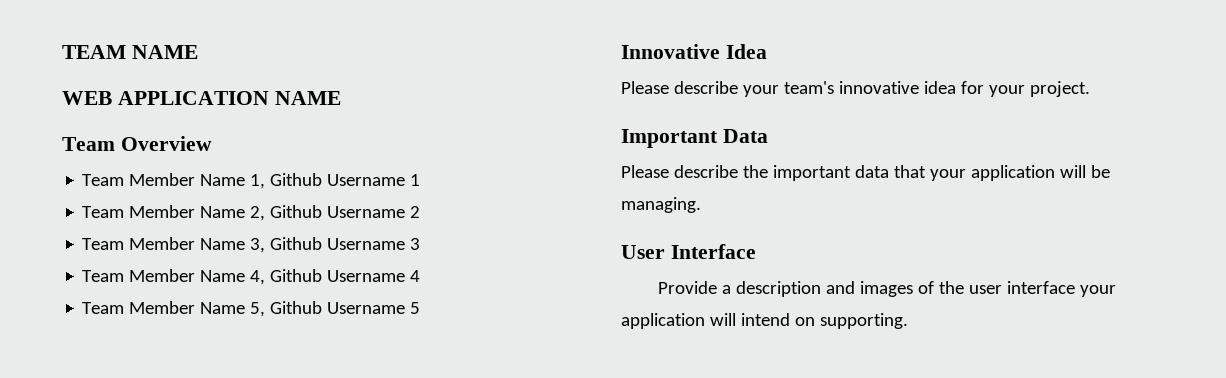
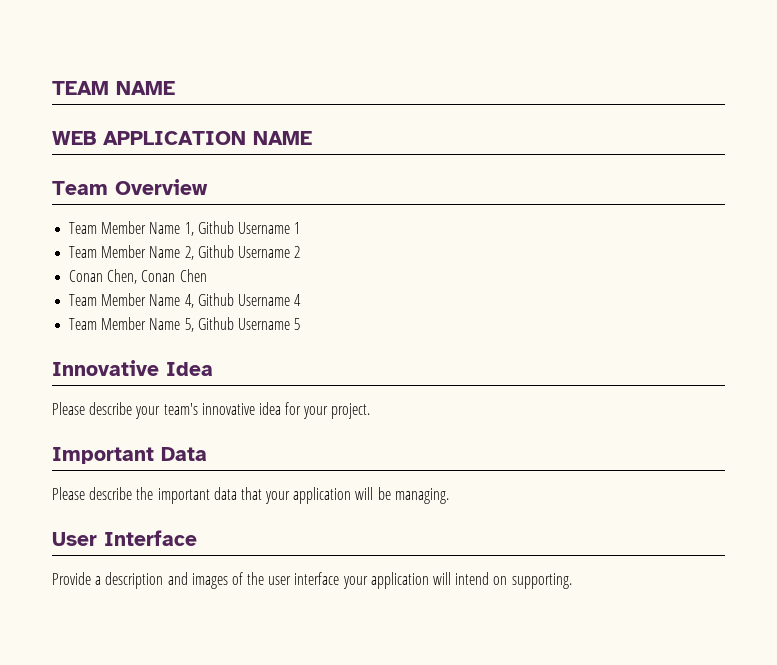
[82,237,421,253] Team Member Name 3, Github Username 3 -> [69,269,207,284] Conan Chen, Conan Chen

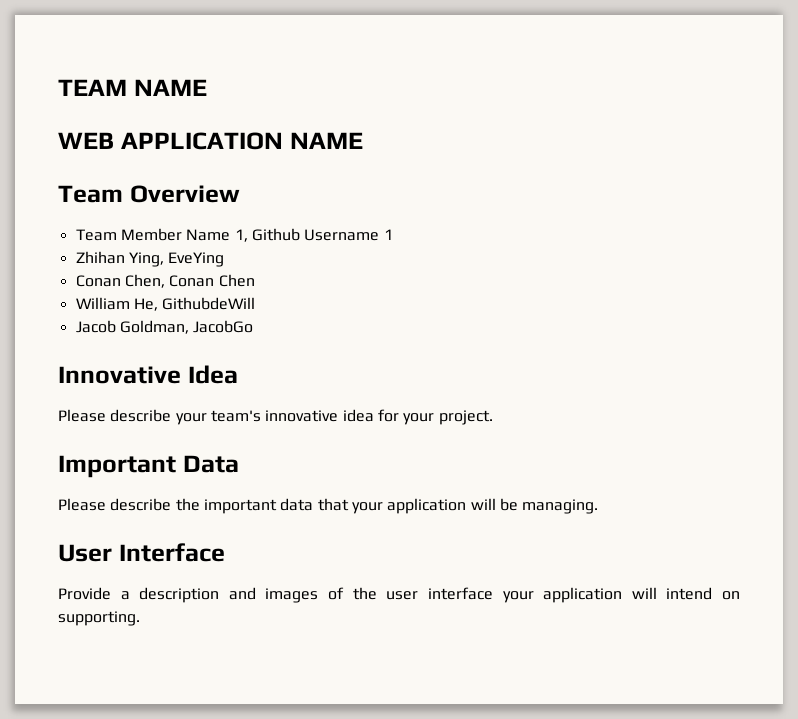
[69,245,301,260] [69,269,207,284] [69,293,302,308] [69,317,301,332] Team Member Name 2, Github Username 2 // Conan Chen, Conan Chen // Team Member Name 4, Github Username 4 // Team Member Name 5, Github Username 5 -> [75,251,225,267] [75,274,255,288] [75,297,256,311] [75,320,254,334] Zhihan Ying, EveYing // Conan Chen, Conan Chen // William He, GithubdeWill // Jacob Goldman, JacobGo

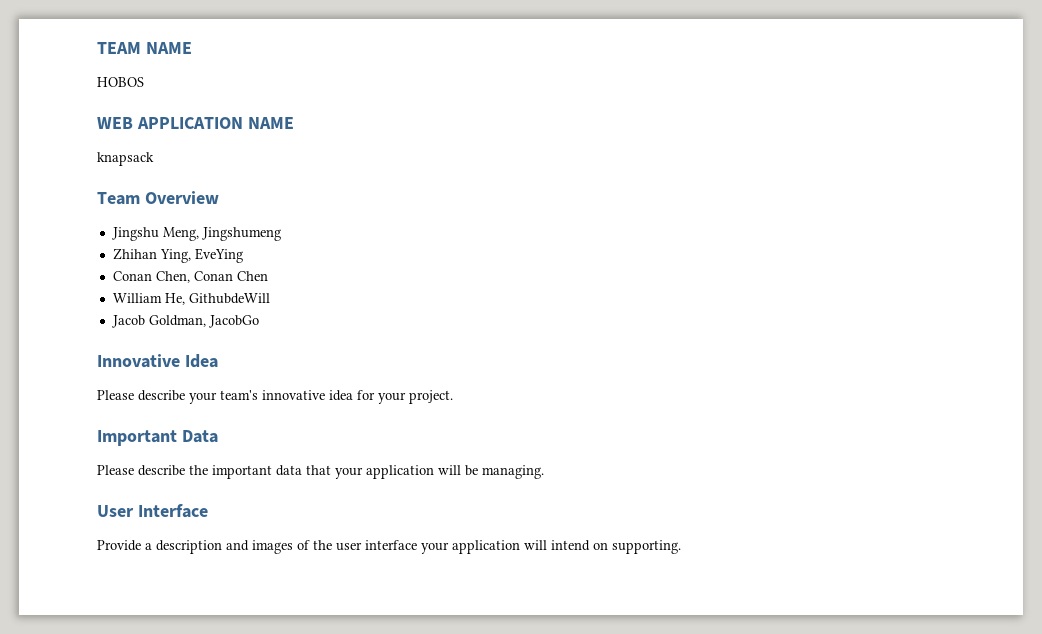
(207, 87) none -> [97,77,144,87] // HOBOS
(363, 140) none -> [97,152,154,166] // knapsack
[75,228,393,242] Team Member Name 1, Github Username 1 -> [111,227,281,241] Jingshu Meng, Jingshumeng

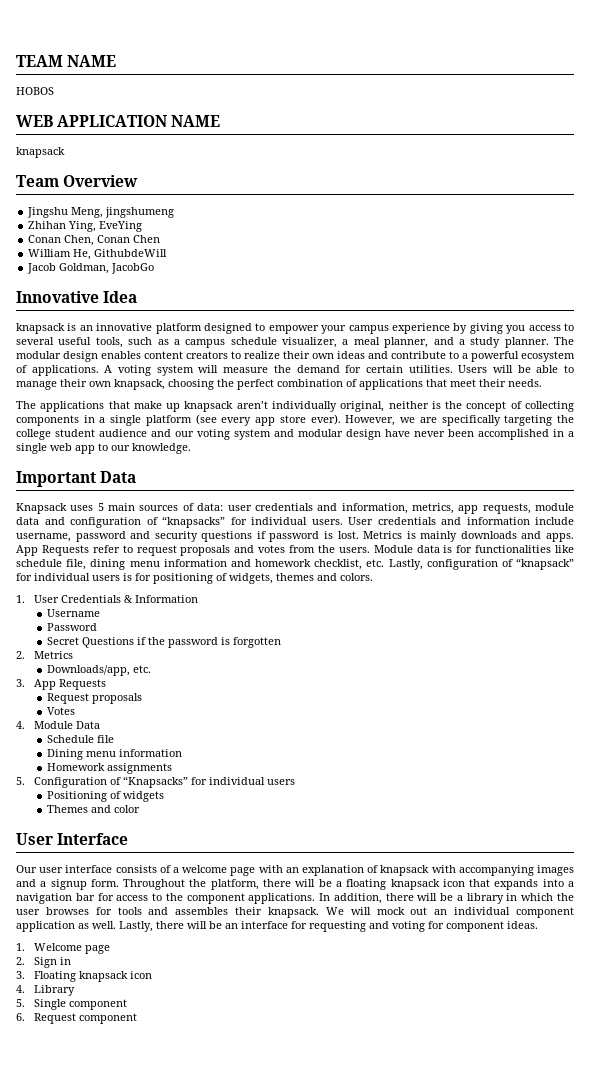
[201,227,281,241] Jingshumeng -> [105,207,175,218] jingshumeng
[97,390,453,404] [97,430,218,446] [97,465,544,479] [97,504,208,518] [97,540,681,554] Please describe your team's innovative idea for your project. // Important Data // Please describe the important data that your application will be managing. // User Interface // Provide a description and images of the user interface your application will intend on supporting. -> [16,323,574,334] [16,337,574,348] [16,351,575,362] [16,365,574,376] [16,379,542,390] [16,401,574,412] [16,414,575,426] [16,429,574,440] [16,443,191,454] [16,471,137,487] [16,503,574,514] [16,516,574,528] [16,531,574,542] [16,545,574,556] [16,558,575,570] [16,573,373,584] [16,595,199,603] [46,609,100,617] [46,623,97,631] [46,637,281,648] [16,651,74,659] [46,665,151,676] [16,679,107,690] [46,693,142,704] [46,707,75,715] [16,721,101,729] [46,735,114,743] [46,749,182,760] [46,763,172,774] [16,776,296,788] [46,791,164,802] [46,805,140,813] [16,833,129,845] [16,865,574,876] [16,879,574,890] [16,893,574,904] [16,907,574,918] [16,921,538,932] [16,943,111,954] [16,957,72,968] [16,971,153,982] [16,985,76,996] [16,999,128,1010] [16,1013,138,1024] knapsack is an innovative platform designed to empower your campus experience by giving you access to several useful tools, such as a campus schedule visualizer, a meal planner, and a study planner. The modular design enables content creators to realize their own ideas and contribute to a powerful ecosystem of applications. A voting system will measure the demand for certain utilities. Users will be able to manage their own knapsack, choosing the perfect combination of applications that meet their needs. // The applications that make up knapsack aren’t individually original, neither is the concept of collecting components in a single platform (see every app store ever). However, we are specifically targeting the college student audience and our voting system and modular design have never been accomplished in a single web app to our knowledge. // Important Data // Knapsack uses 5 main sources of data: user credentials and information, metrics, app requests, module data and configuration of “knapsacks” for individual users. User credentials and information include username, password and security questions if password is lost. Metrics is mainly downloads and apps. App Requests refer to request proposals and votes from the users. Module data is for functionalities like schedule file, dining menu information and homework checklist, etc. Lastly, configuration of “knapsack” for individual users is for positioning of widgets, themes and colors. // 1. User Credentials & Information // Username // Password // Secret Questions if the password is forgotten // 2. Metrics // Downloads/app, etc. // 3. App Requests // Request proposals // Votes // 4. Module Data // Schedule file // Dining menu information // Homework assignments // 5. Configuration of “Knapsacks” for individual users // Positioning of widgets // Themes and color // User Interface // Our user interface consists of a welcome page with an explanation of knapsack with accompanying images and a signup form. Throughout the platform, there will be a floating knapsack icon that expands into a navigation bar for access to the component applications. In addition, there will be a library in which the user browses for tools and assembles their knapsack. We will mock out an individual component application as well. Lastly, there will be an interface for requesting and voting for component ideas. // 1. Welcome page // 2. Sign in // 3. Floating knapsack icon // 4. Library // 5. Single component // 6. Request component

